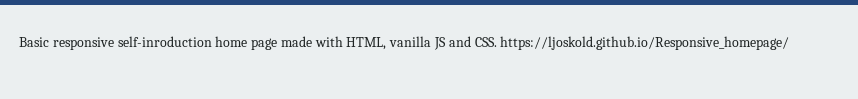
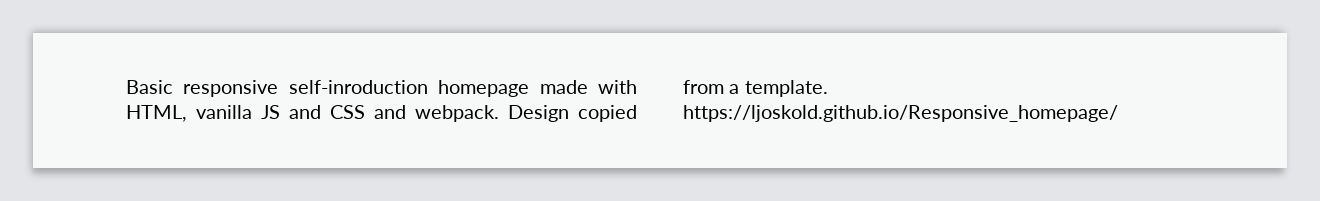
[215,36,278,50] home page -> [438,80,530,97] homepage
[474,37,497,47] CSS. -> [330,105,637,122] [683,80,828,97] CSS and webpack. Design copied from a template.

